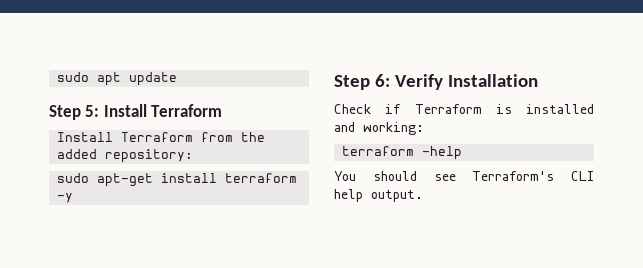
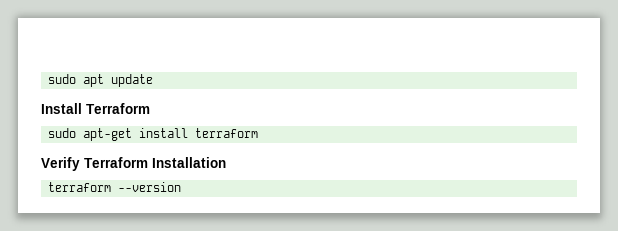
[49,105,100,120] Step 5: -> (153, 80) none
[57,132,266,142] [57,149,194,163] [57,173,298,187] [57,193,74,203] [334,74,538,90] [334,104,594,114] [334,122,424,135] [342,146,463,160] [334,171,594,181] [334,189,423,202] Install Terraform from the added repository: // sudo apt-get install terraform -y // Step 6: Verify Installation // Check if Terraform is installed and working: // terraform -help // You should see Terraform's CLI help output. -> [47,128,258,141] [41,157,226,171] [47,182,181,192] sudo apt-get install terraform // Verify Terraform Installation // terraform --version

